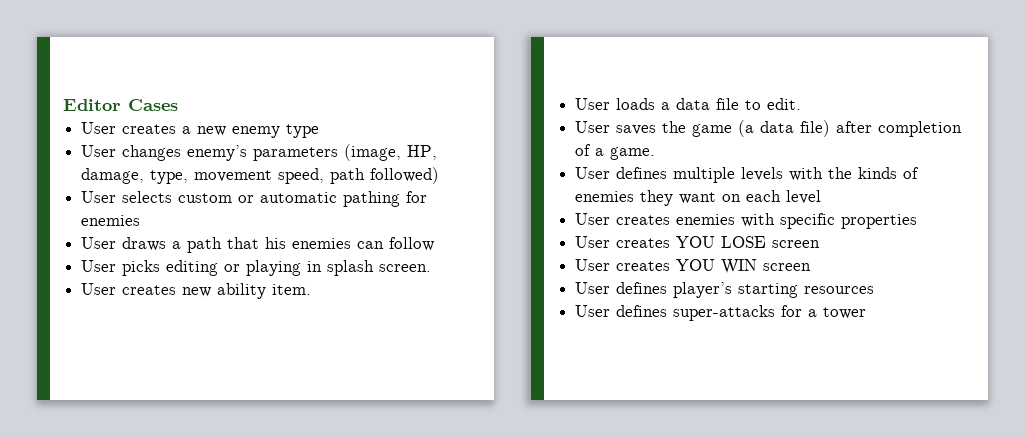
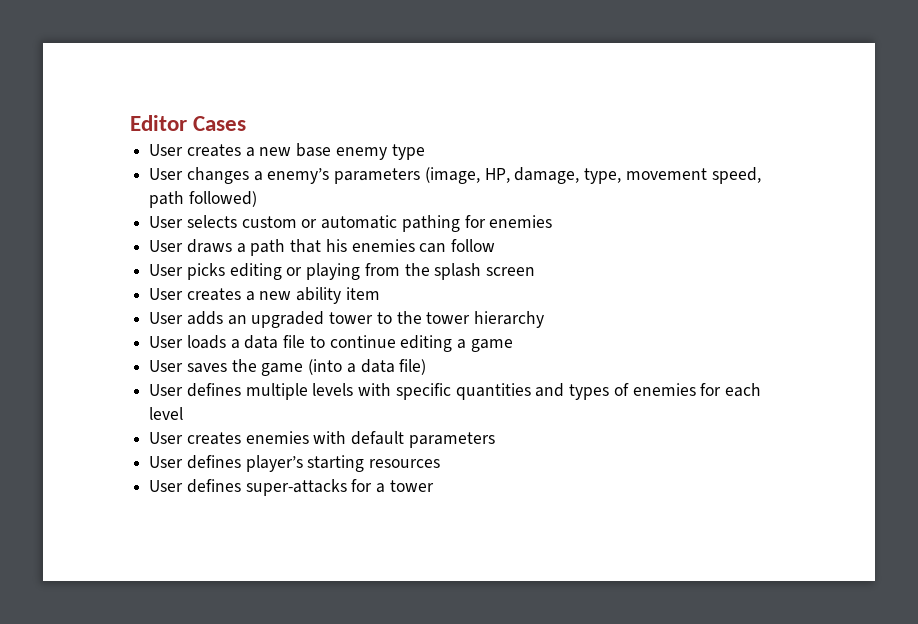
(227, 131) none -> [296,143,332,157] base
(182, 153) none -> [253,171,263,181] a
[307,260,432,276] [81,283,177,295] in splash screen. // User creates -> [364,263,536,280] [149,288,255,301] from the splash screen // User creates a
[272,284,312,295] item. -> [345,287,380,300] [149,311,545,328] item // User adds an upgraded tower to the tower hierarchy
[767,98,802,110] edit. -> [329,335,513,352] continue editing a game
[738,120,755,137] (a -> [308,359,356,375] (into a
[836,121,963,137] [575,144,656,160] after completion of a game. -> (427, 367) none
[828,167,920,179] [575,190,742,206] the kinds of enemies they want on -> [395,383,722,400] specific quantities and types of enemies for
[780,213,918,229] [575,236,821,248] [575,259,812,274] specific properties // User creates YOU LOSE screen // User creates YOU WIN screen -> [351,431,495,448] default parameters

